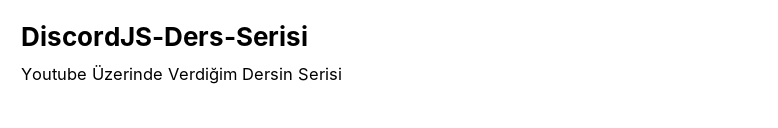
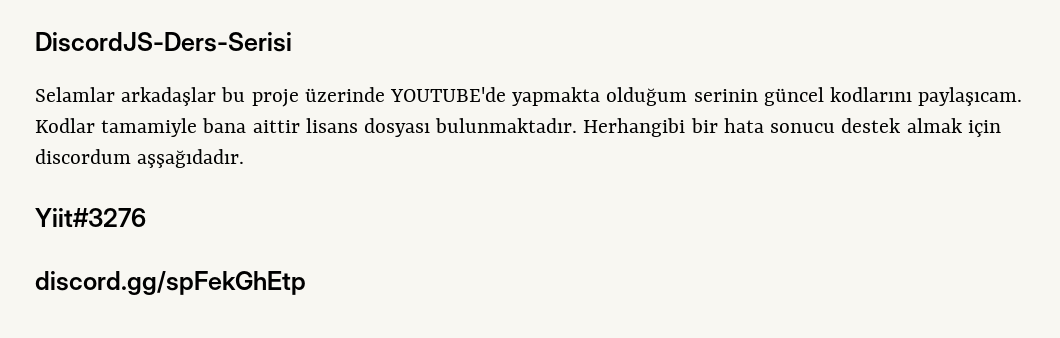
[21,65,342,84] Youtube Üzerinde Verdiğim Dersin Serisi -> [35,87,1023,107] [35,118,1001,137] [35,149,245,168] [35,208,146,227] [35,271,306,295] Selamlar arkadaşlar bu proje üzerinde YOUTUBE'de yapmakta olduğum serinin güncel kodlarını paylaşıcam. Kodlar tamamiyle bana aittir lisans dosyası bulunmaktadır. Herhangibi bir hata sonucu destek almak için discordum aşşağıdadır. // Yiit#3276 // discord.gg/spFekGhEtp

